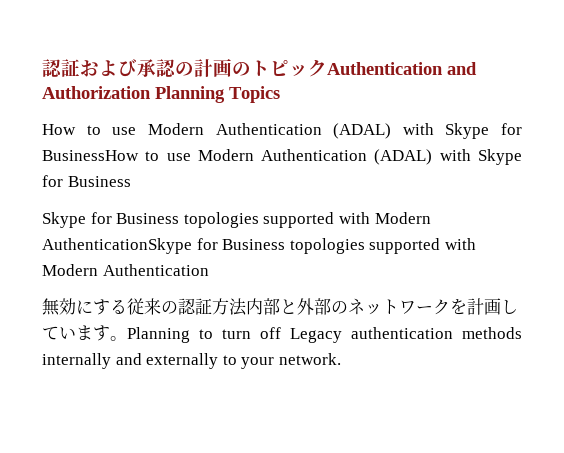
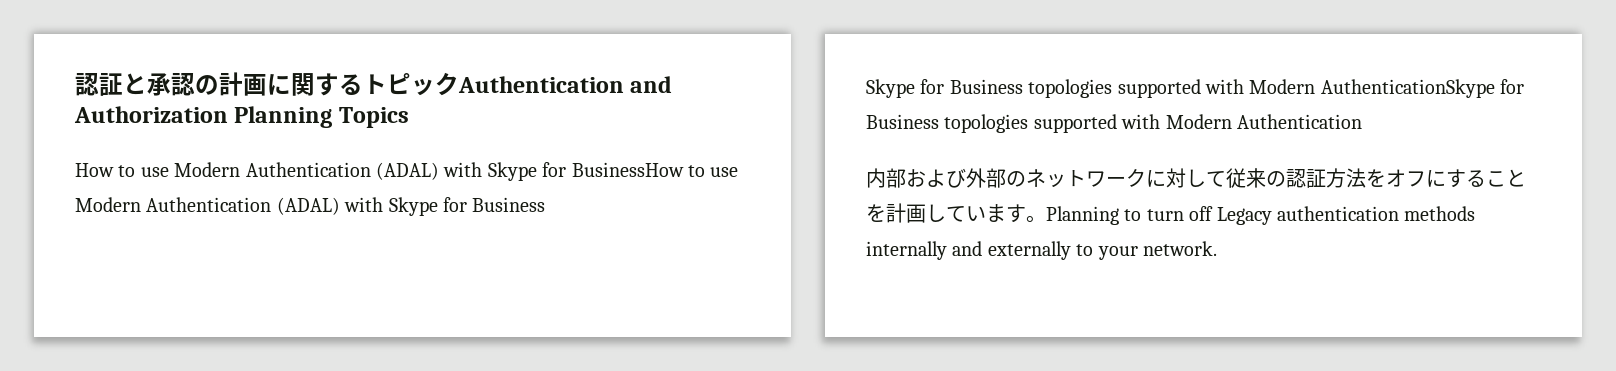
[42,59,137,77] 認証および -> [75,73,147,96] 認証と
[232,62,251,76] の -> [267,73,363,96] に関する
[42,298,297,316] 無効にする従来の認証方法内部と -> [866,168,966,188] 内部および
(450, 307) none -> [1146,168,1526,188] に対して従来の認証方法をオフにすること

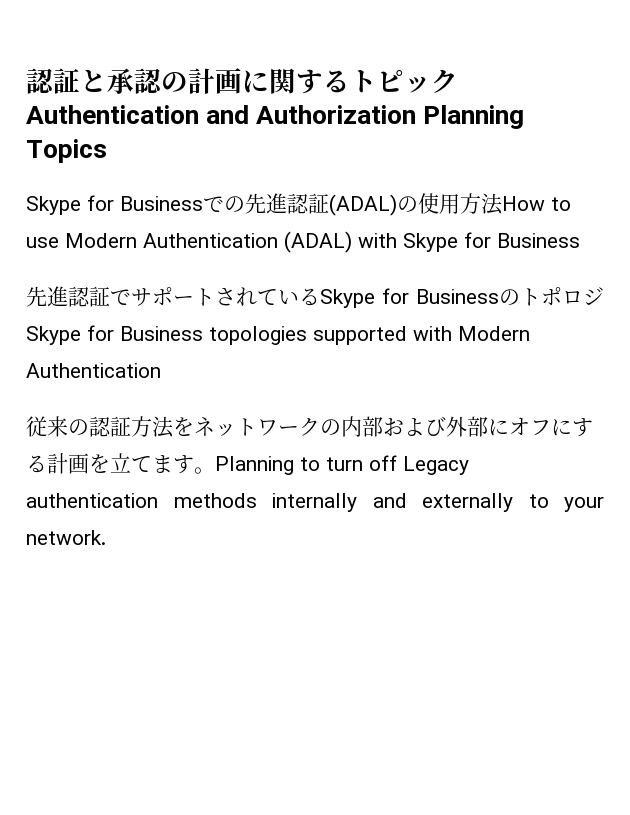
[75,162,684,181] How to use Modern Authentication (ADAL) with Skype for BusinessHow -> [26,193,545,216] Skype for Businessでの先進認証(ADAL)の使用方法How
[866,79,1495,98] Skype for Business topologies supported with Modern AuthenticationSkype -> [26,286,604,308] [26,326,81,345] 先進認証でサポートされているSkype for BusinessのトポロジSkype
[866,168,1526,188] [866,203,986,223] 内部および外部のネットワークに対して従来の認証方法をオフにすることを計画してい -> [26,416,593,438] [26,453,152,474] 従来の認証方法をネットワークの内部および外部にオフにする計画を立て

